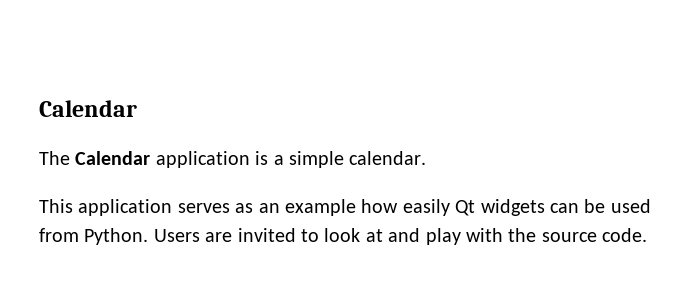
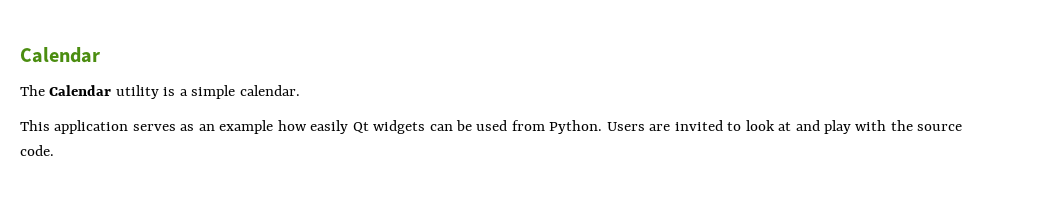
[155,151,250,168] application -> [115,85,159,99] utility

